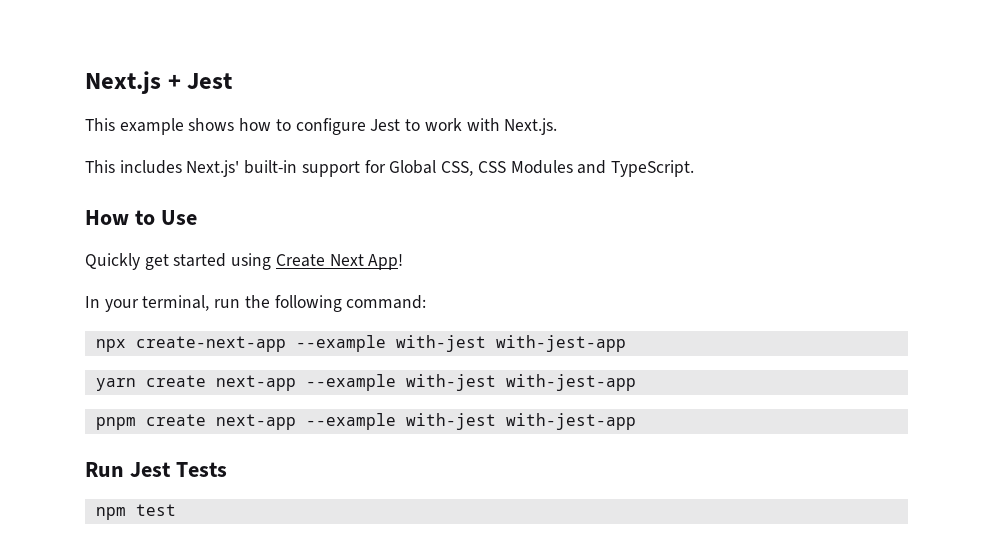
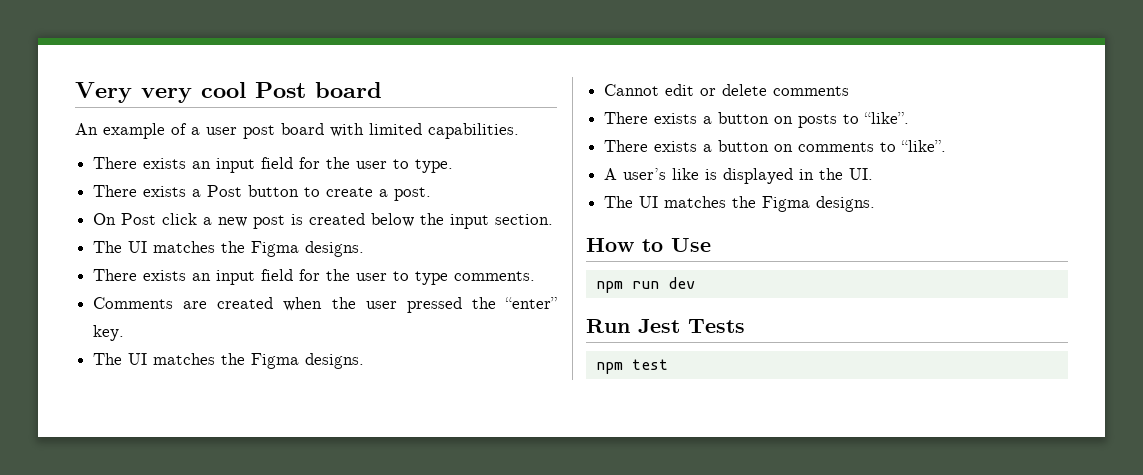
[85,71,233,94] [85,118,558,135] [85,160,694,177] [85,210,197,225] [85,253,404,270] [85,295,427,312] [95,335,626,352] [95,374,636,391] [95,413,636,430] Next.js + Jest // This example shows how to configure Jest to work with Next.js. // This includes Next.js' built-in support for Global CSS, CSS Modules and TypeScript. // How to Use // Quickly get started using Create Next App! // In your terminal, run the following command: // npx create-next-app --example with-jest with-jest-app // yarn create next-app --example with-jest with-jest-app // pnpm create next-app --example with-jest with-jest-app -> [75,82,382,103] [75,123,519,139] [93,157,454,173] [93,185,432,201] [93,213,554,229] [93,241,365,257] [93,269,536,285] [93,297,557,313] [93,325,125,341] [93,353,365,369] [604,84,850,96] [604,112,910,128] [604,140,947,152] [604,168,874,184] [604,196,876,212] [586,238,711,252] [595,277,695,293] Very very cool Post board // An example of a user post board with limited capabilities. // There exists an input field for the user to type. // There exists a Post button to create a post. // On Post click a new post is created below the input section. // The UI matches the Figma designs. // There exists an input field for the user to type comments. // Comments are created when the user pressed the “enter” key. // The UI matches the Figma designs. // Cannot edit or delete comments // There exists a button on posts to “like”. // There exists a button on comments to “like”. // A user’s like is displayed in the UI. // The UI matches the Figma designs. // How to Use // npm run dev

